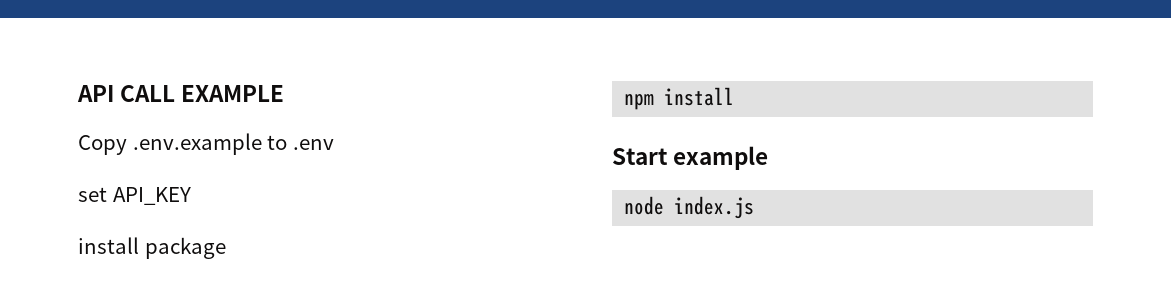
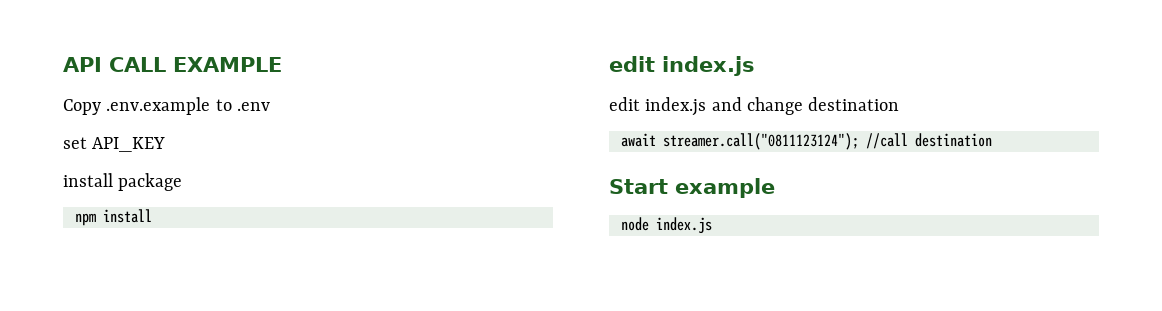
(735, 96) none -> [609,56,755,76] [609,97,900,116] [620,133,992,150] // edit index.js // edit index.js and change destination // await streamer.call("0811123124"); //call destination

